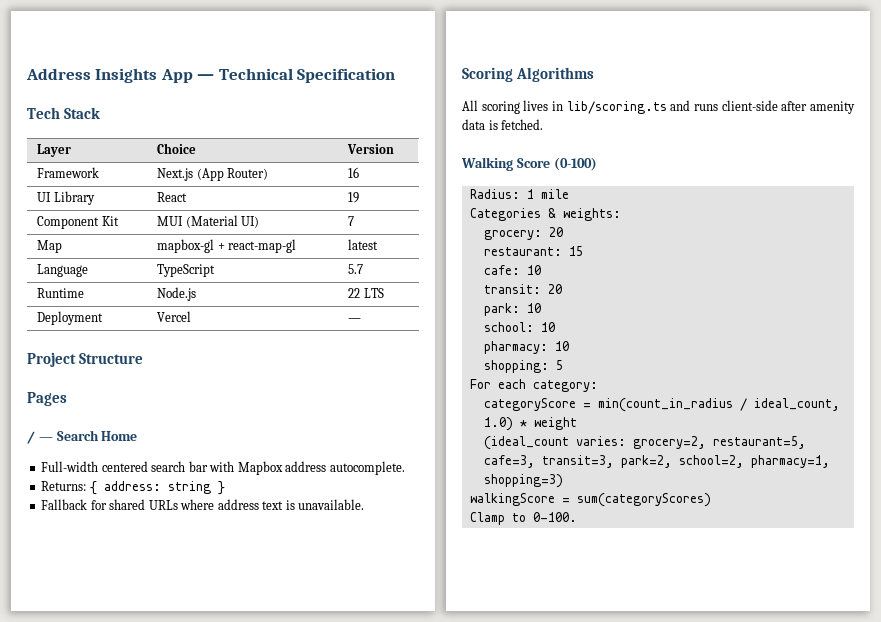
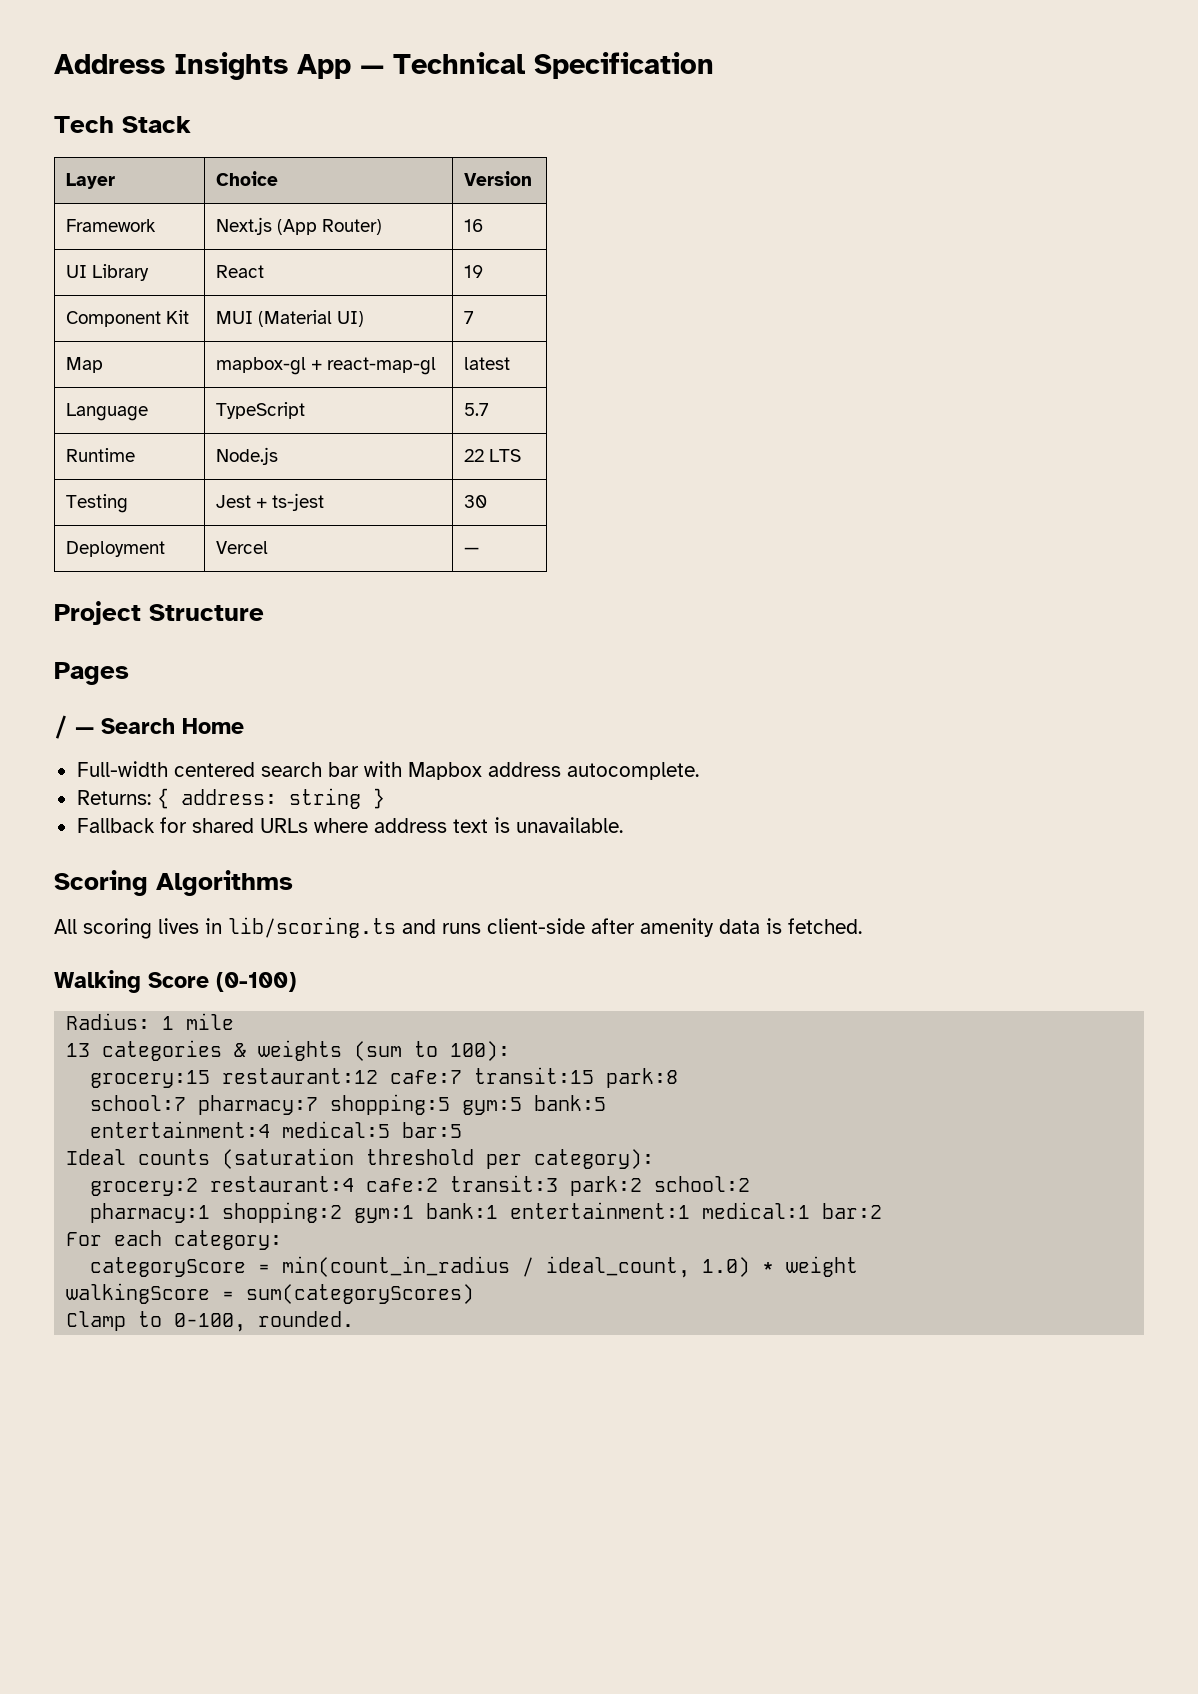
(384, 293) none -> [66,494,129,513] [216,493,325,511] [464,495,488,508] // Testing | Jest + ts-jest | 30
[469,208,621,221] [483,227,563,240] [483,246,583,256] [483,265,541,275] [483,284,562,294] [483,303,541,316] [483,322,555,332] [483,341,569,354] [483,360,563,373] Categories & weights: // grocery: 20 // restaurant: 15 // cafe: 10 // transit: 20 // park: 10 // school: 10 // pharmacy: 10 // shopping: 5 -> [66,1040,511,1061] [90,1067,679,1088] [90,1094,607,1115] [90,1121,463,1138] [66,1148,655,1169] [90,1175,751,1196] [90,1202,883,1223] 13 categories & weights (sum to 100): // grocery:15 restaurant:12 cafe:7 transit:15 park:8 // school:7 pharmacy:7 shopping:5 gym:5 bank:5 // entertainment:4 medical:5 bar:5 // Ideal counts (saturation threshold per category): // grocery:2 restaurant:4 cafe:2 transit:3 park:2 school:2 // pharmacy:1 shopping:2 gym:1 bank:1 entertainment:1 medical:1 bar:2
[483,436,806,450] [483,455,830,468] [483,474,563,488] // (ideal_count varies: grocery=2, restaurant=5, cafe=3, transit=3, park=2, school=2, pharmacy=1, shopping=3) -> (859, 1266) none
[532,512,577,522] 0-100. -> [174,1311,355,1332] 0-100, rounded.

